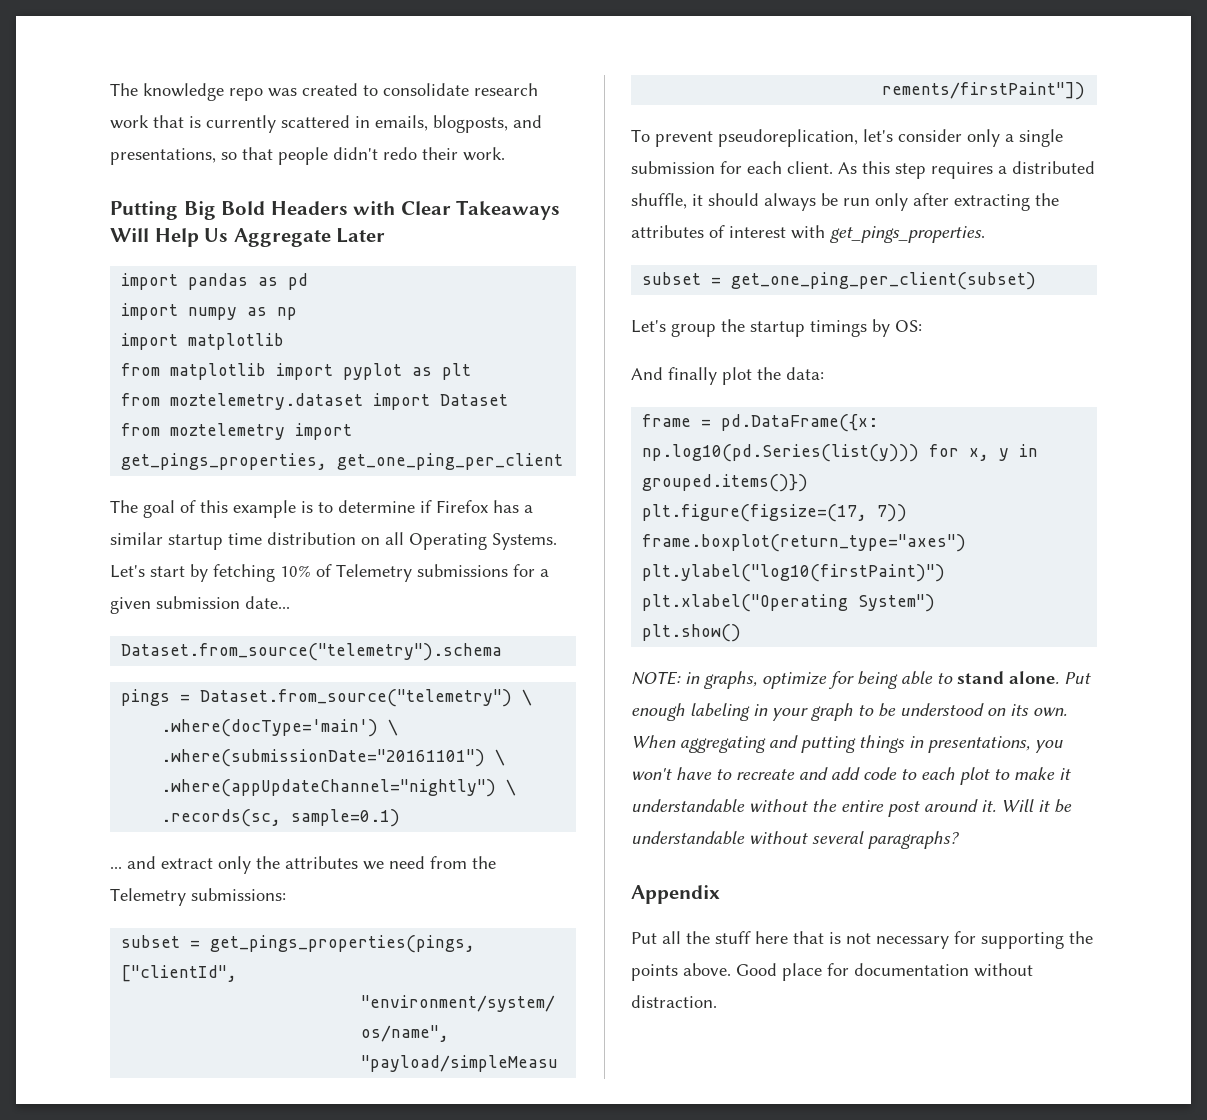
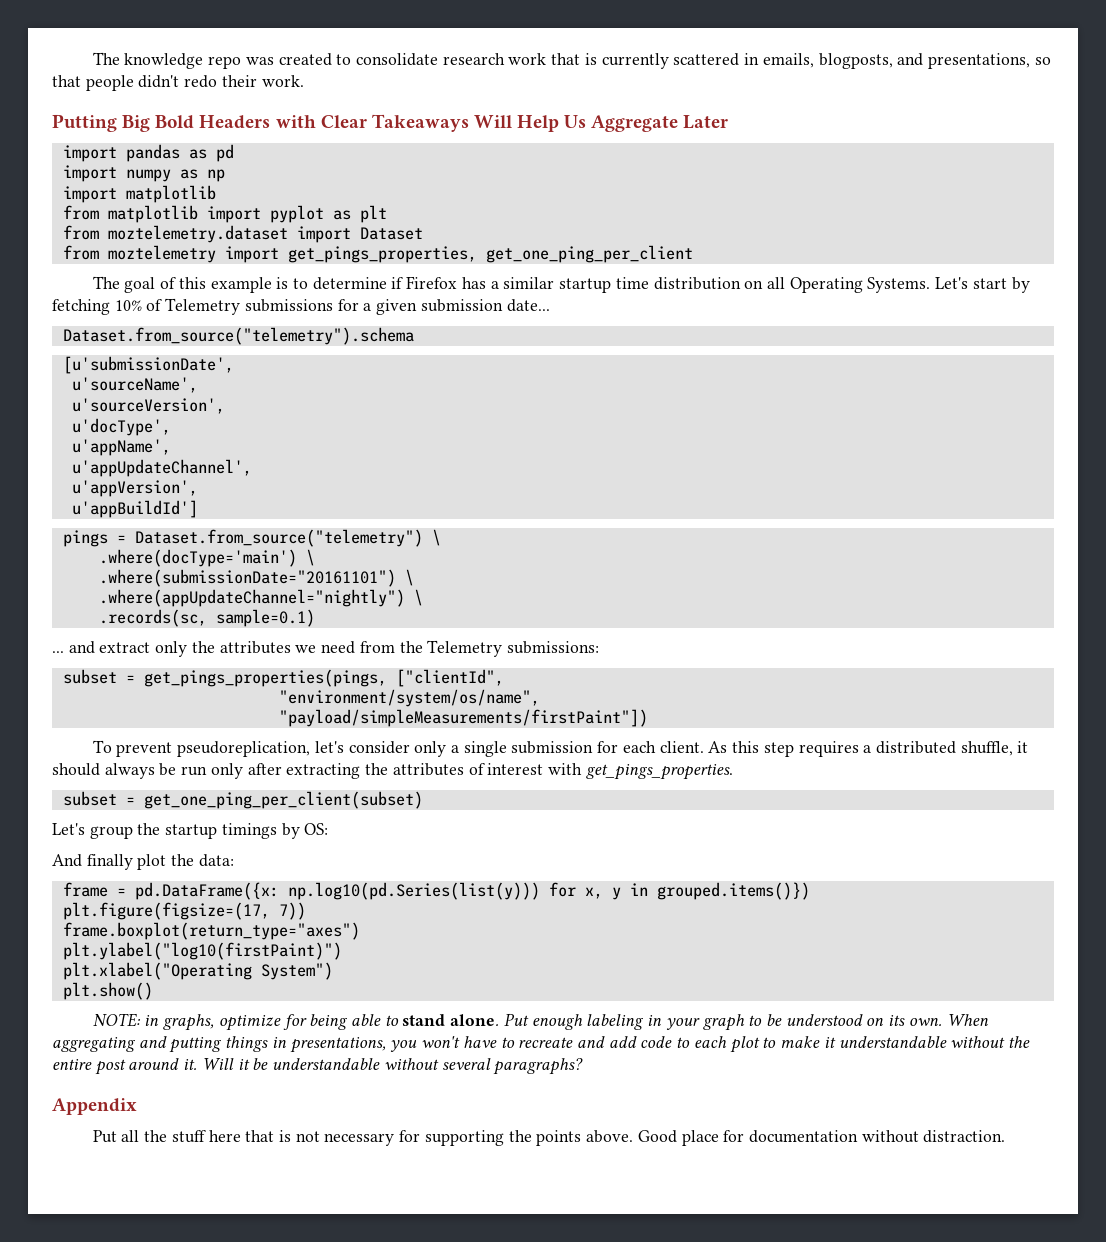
(503, 652) none -> [62,356,234,374] [71,377,198,393] [71,398,225,414] [71,418,171,436] [71,439,171,456] [71,459,252,477] [71,480,198,497] [71,500,198,518] // [u'submissionDate', // u'sourceName', // u'sourceVersion', // u'docType', // u'appName', // u'appUpdateChannel', // u'appVersion', // u'appBuildId']

